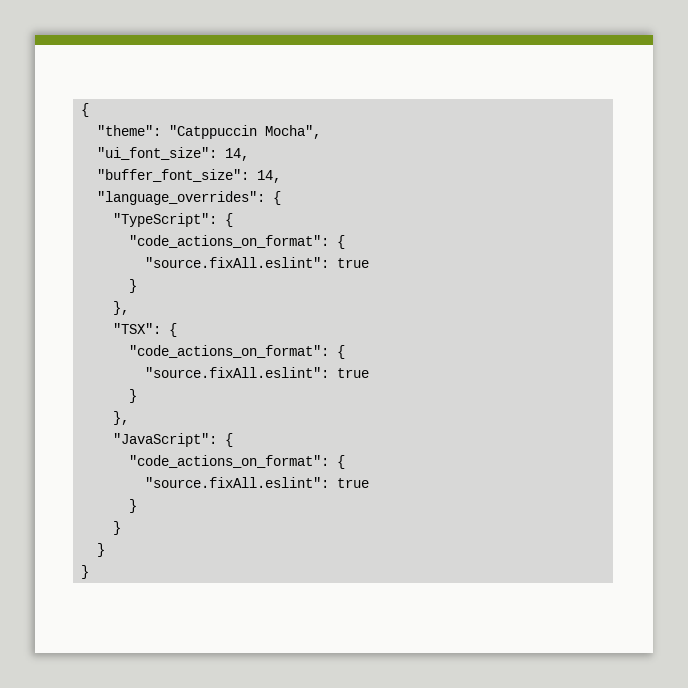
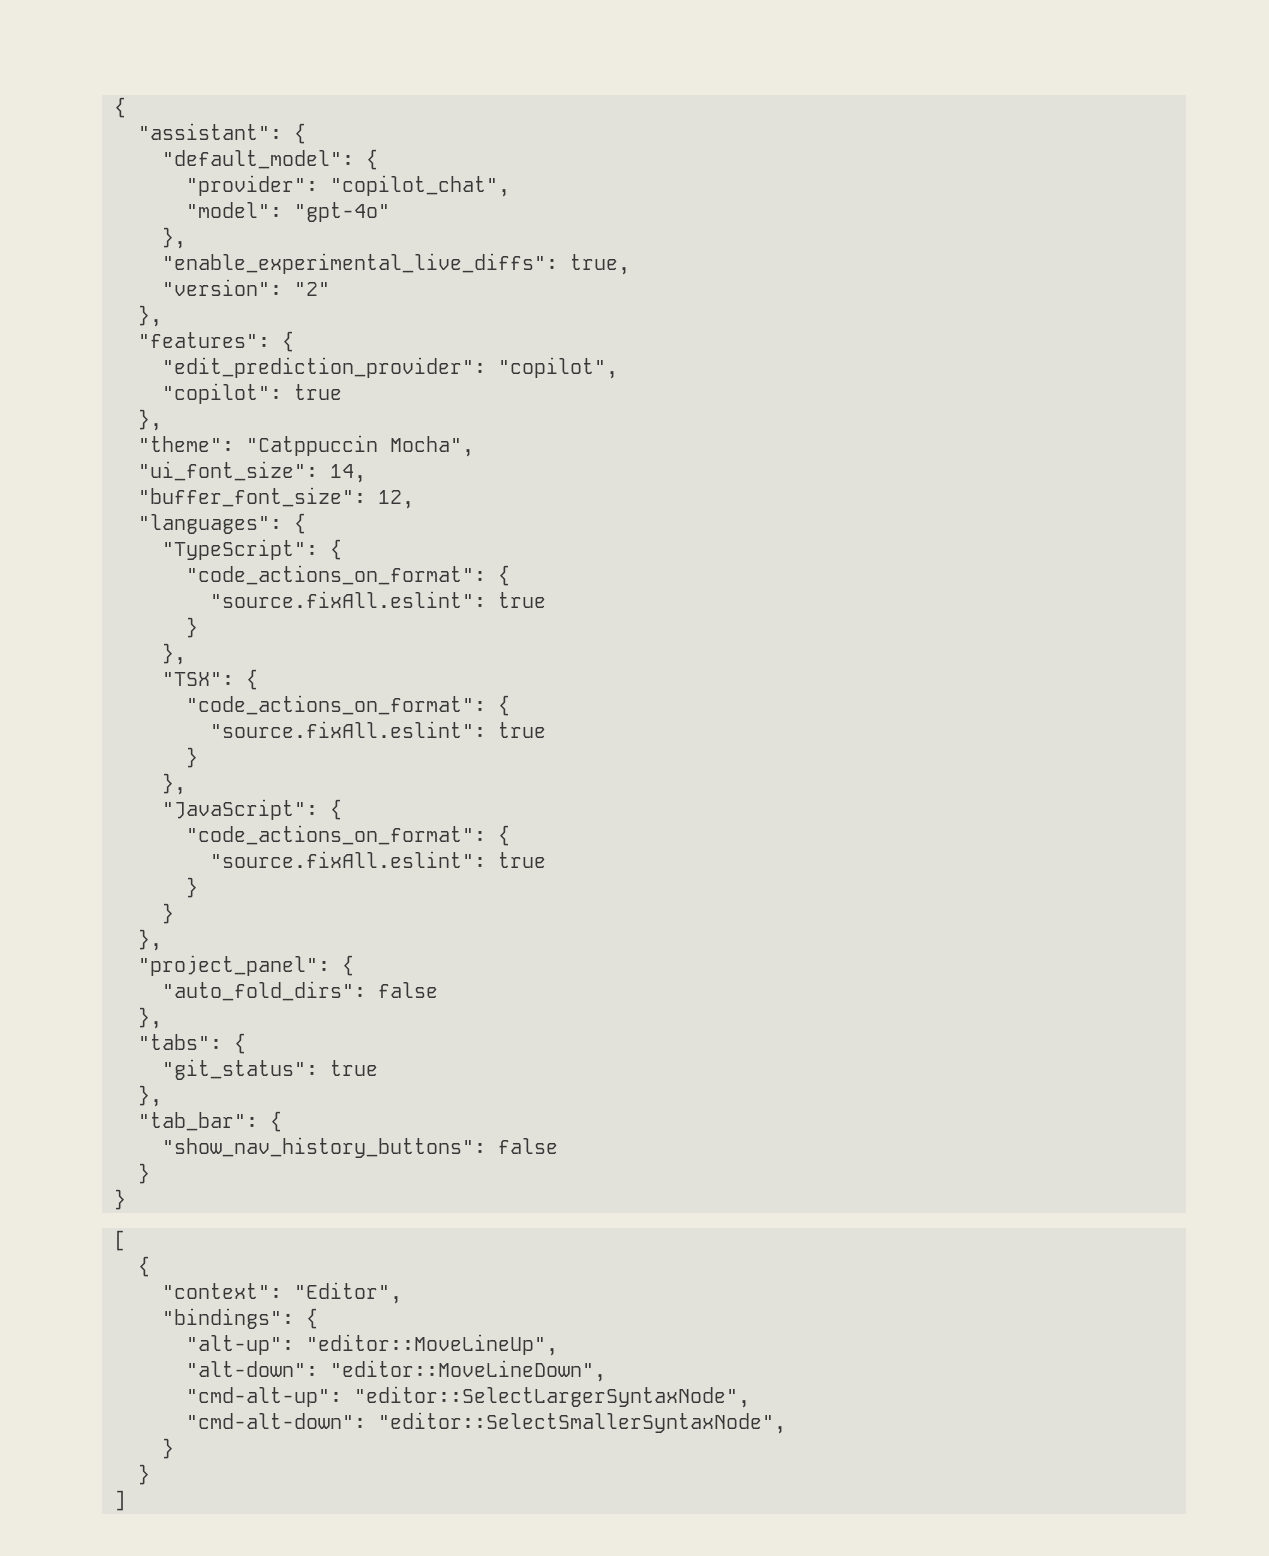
[81,103,90,117] { -> [114,97,126,118] [138,123,306,144] [162,149,378,170] [186,175,510,197] [186,202,390,222] [162,227,186,249] [162,253,630,275] [162,279,330,296] [138,305,162,327] [138,331,294,352] [162,357,618,379] [162,383,342,404] [138,409,162,431] { // "assistant": { // "default_model": { // "provider": "copilot_chat", // "model": "gpt-4o" // }, // "enable_experimental_live_diffs": true, // "version": "2" // }, // "features": { // "edit_prediction_provider": "copilot", // "copilot": true // },
[257,170,282,183] [97,191,266,205] 14, // "language_overrides": -> [378,490,414,509] [138,514,282,534] 12, // "languages":
[97,543,106,557] [81,565,90,579] } // } -> [138,929,162,951] [138,955,354,976] [162,981,438,1001] [138,1007,162,1029] [138,1033,246,1054] [162,1059,378,1080] [138,1085,162,1107] [138,1111,282,1132] [162,1137,558,1158] [138,1163,150,1184] [114,1189,126,1210] [114,1230,126,1251] [138,1256,150,1277] [162,1282,402,1304] [162,1308,318,1329] [186,1334,558,1356] [186,1360,606,1382] [186,1386,750,1408] [186,1412,786,1434] [162,1438,174,1459] [138,1464,150,1485] [114,1490,126,1511] }, // "project_panel": { // "auto_fold_dirs": false // }, // "tabs": { // "git_status": true // }, // "tab_bar": { // "show_nav_history_buttons": false // } // } // [ // { // "context": "Editor", // "bindings": { // "alt-up": "editor::MoveLineUp", // "alt-down": "editor::MoveLineDown", // "cmd-alt-up": "editor::SelectLargerSyntaxNode", // "cmd-alt-down": "editor::SelectSmallerSyntaxNode", // } // } // ]

